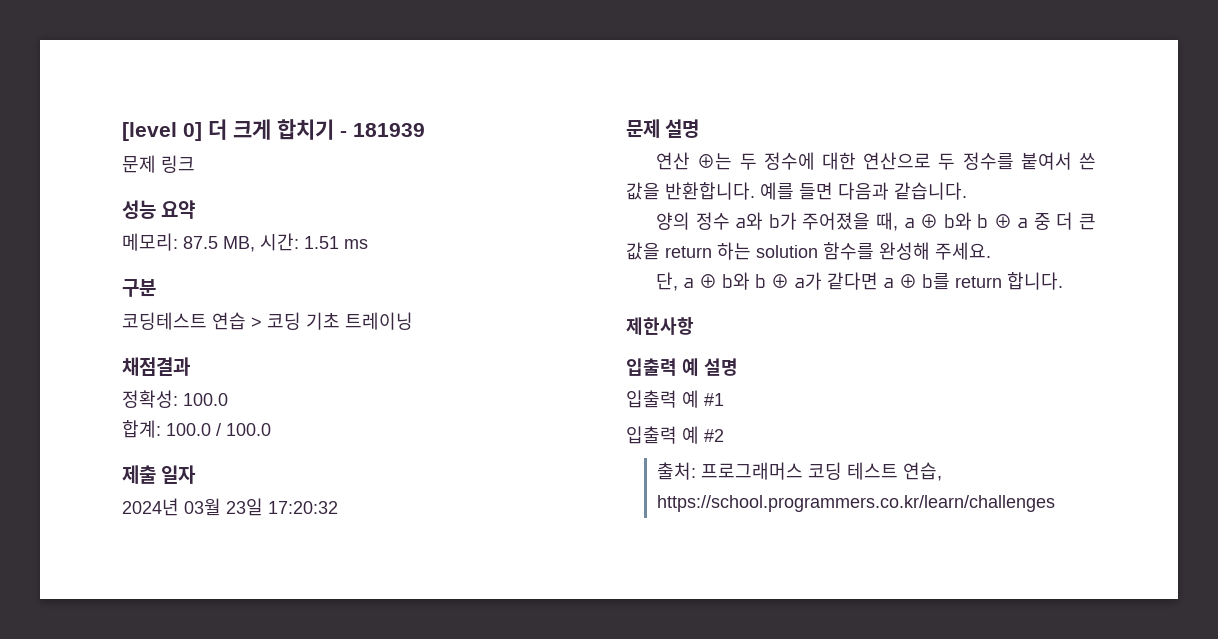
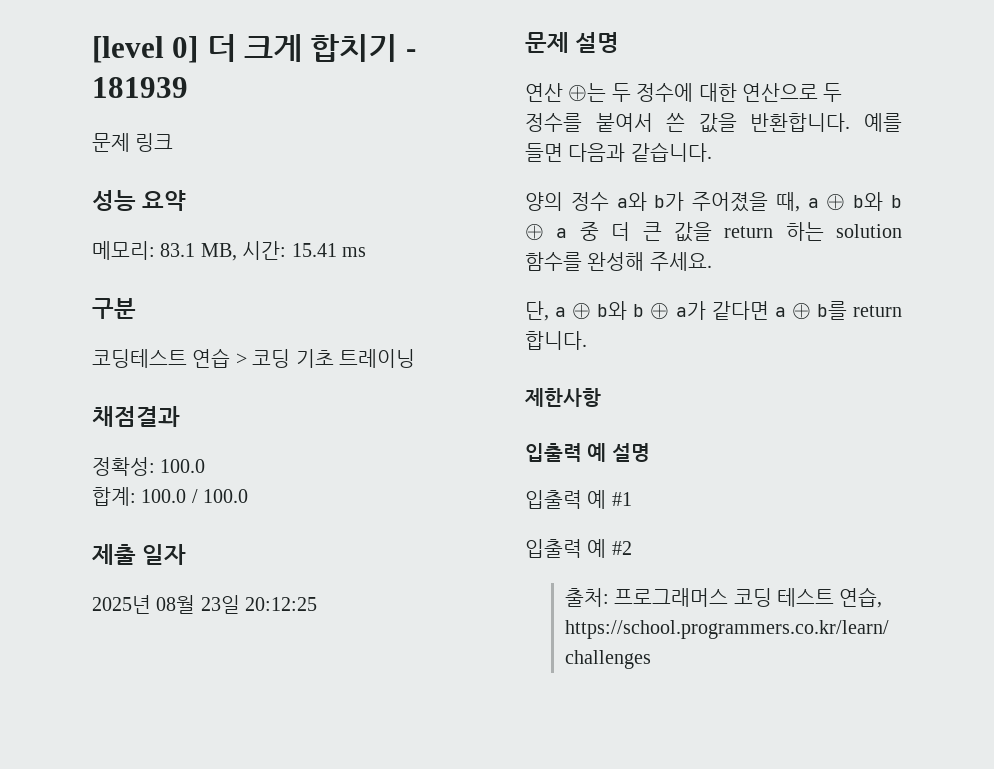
[183,236,218,249] 87.5 -> [160,243,196,257] 83.1
[304,236,339,249] 1.51 -> [291,243,337,257] 15.41
[122,498,338,516] 2024년 03월 23일 17:20:32 -> [92,595,318,614] 2025년 08월 23일 20:12:25

